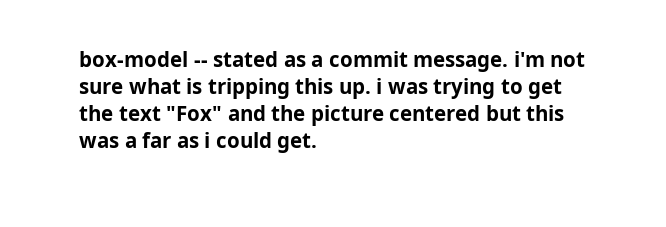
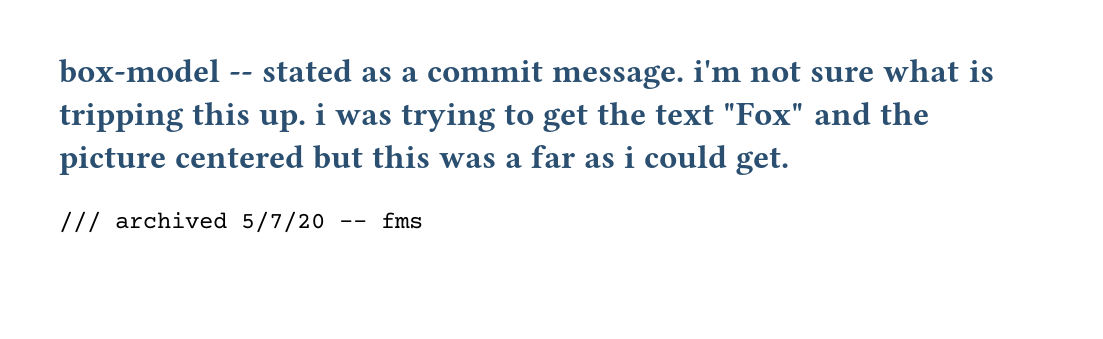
(318, 143) none -> [59,211,423,233] // /// archived 5/7/20 -- fms

